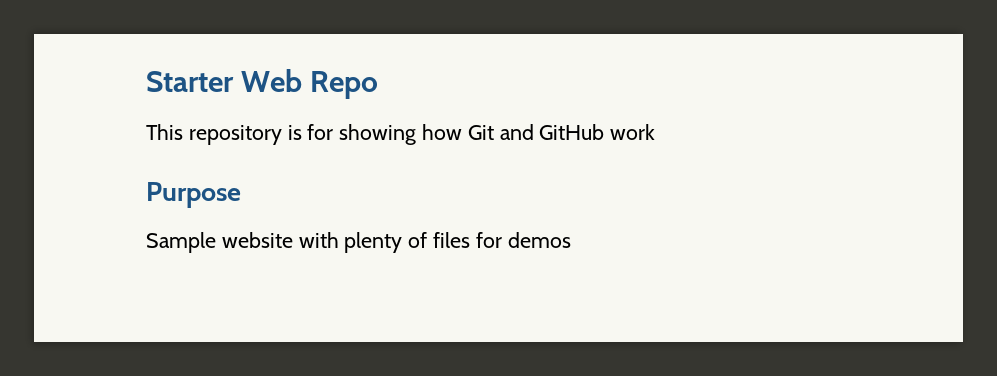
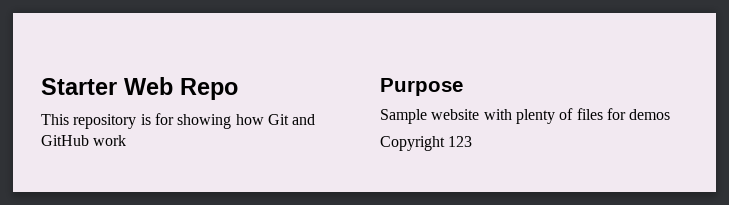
(571, 240) none -> [380,136,473,151] // Copyright 123

